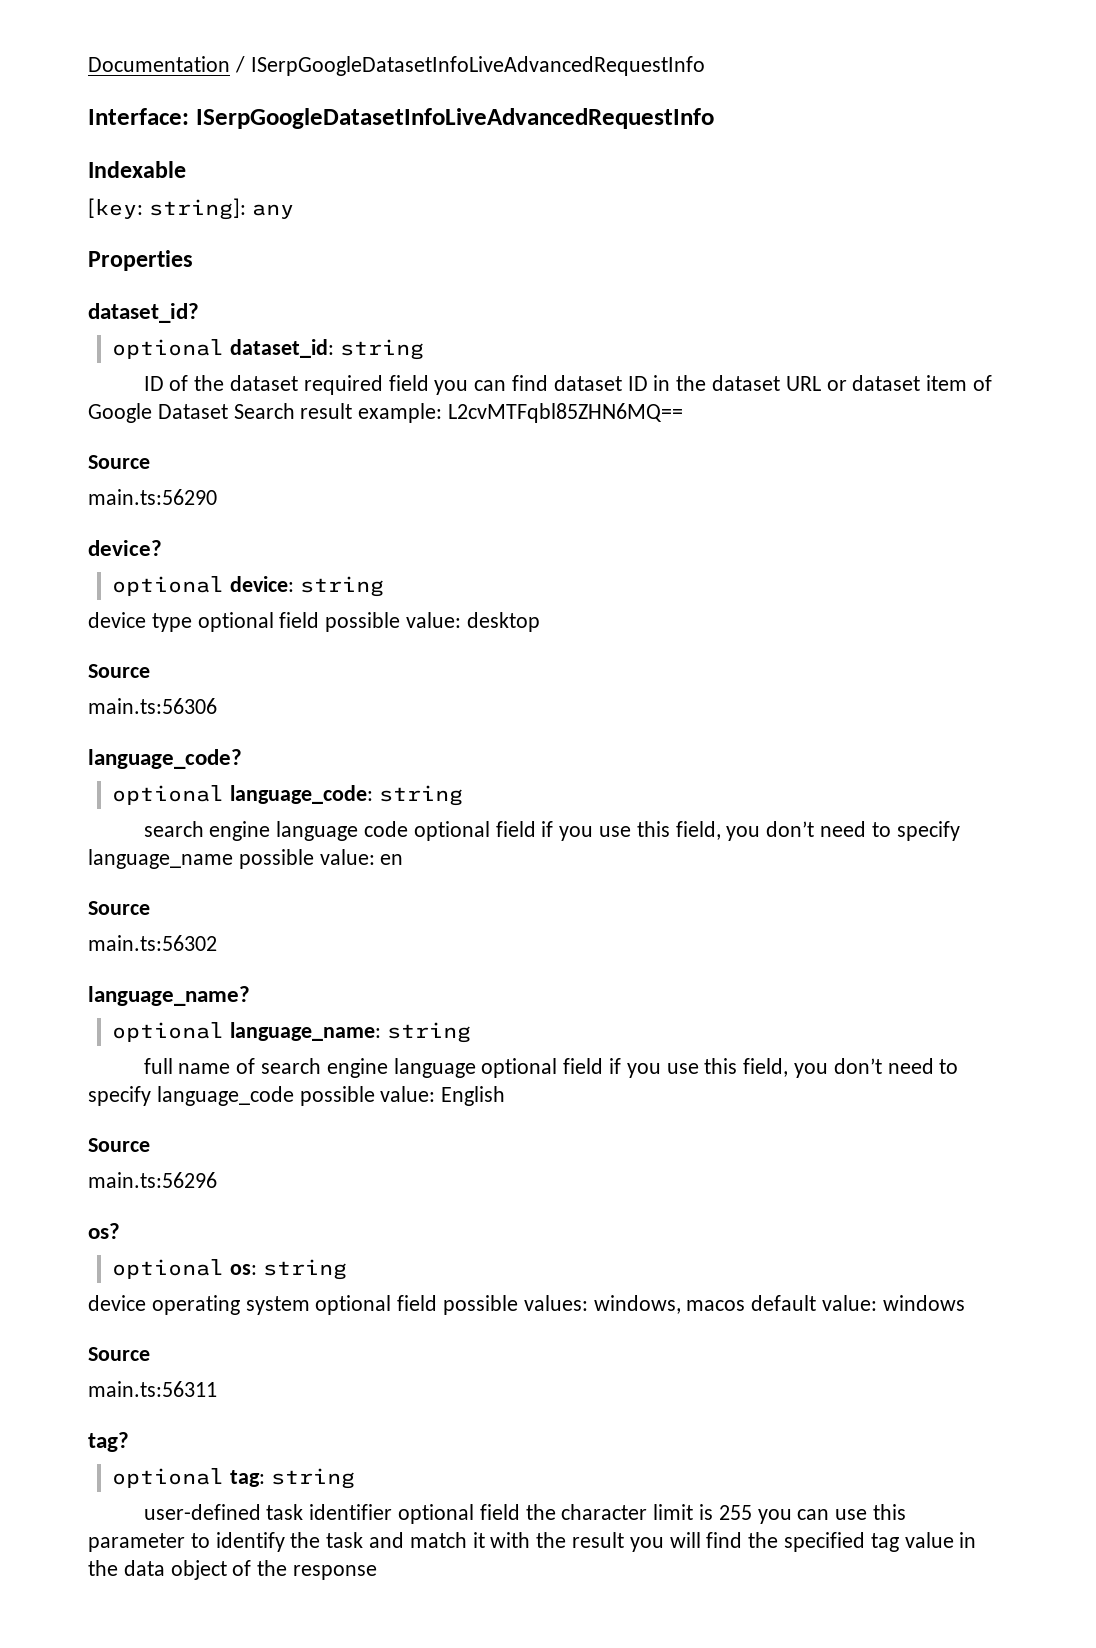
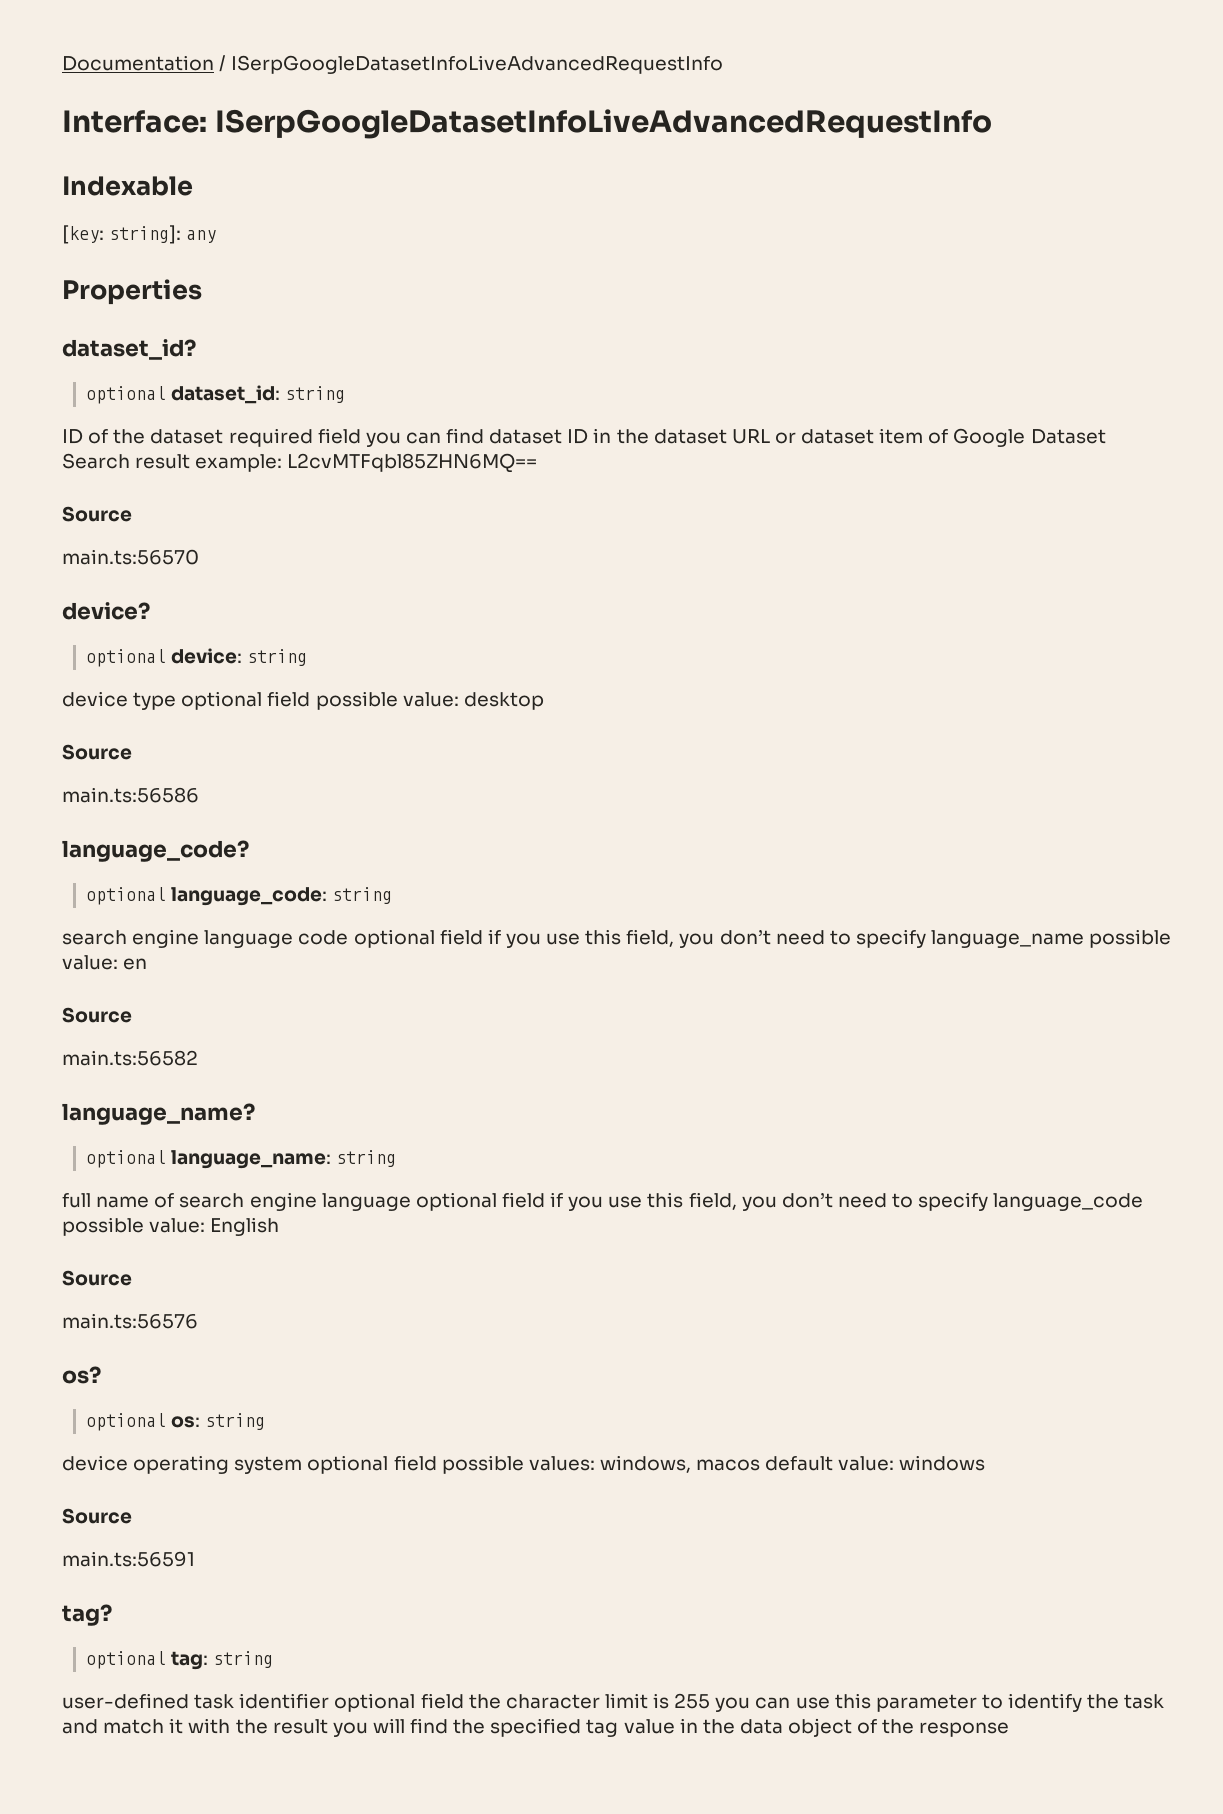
[88,489,217,505] main.ts:56290 -> [62,549,199,565] main.ts:56570
[88,698,217,714] main.ts:56306 -> [62,787,199,803] main.ts:56586
[88,935,217,951] main.ts:56302 -> [62,1050,198,1066] main.ts:56582
[88,1172,217,1188] main.ts:56296 -> [62,1313,198,1329] main.ts:56576
[88,1381,217,1397] main.ts:56311 -> [62,1551,195,1567] main.ts:56591

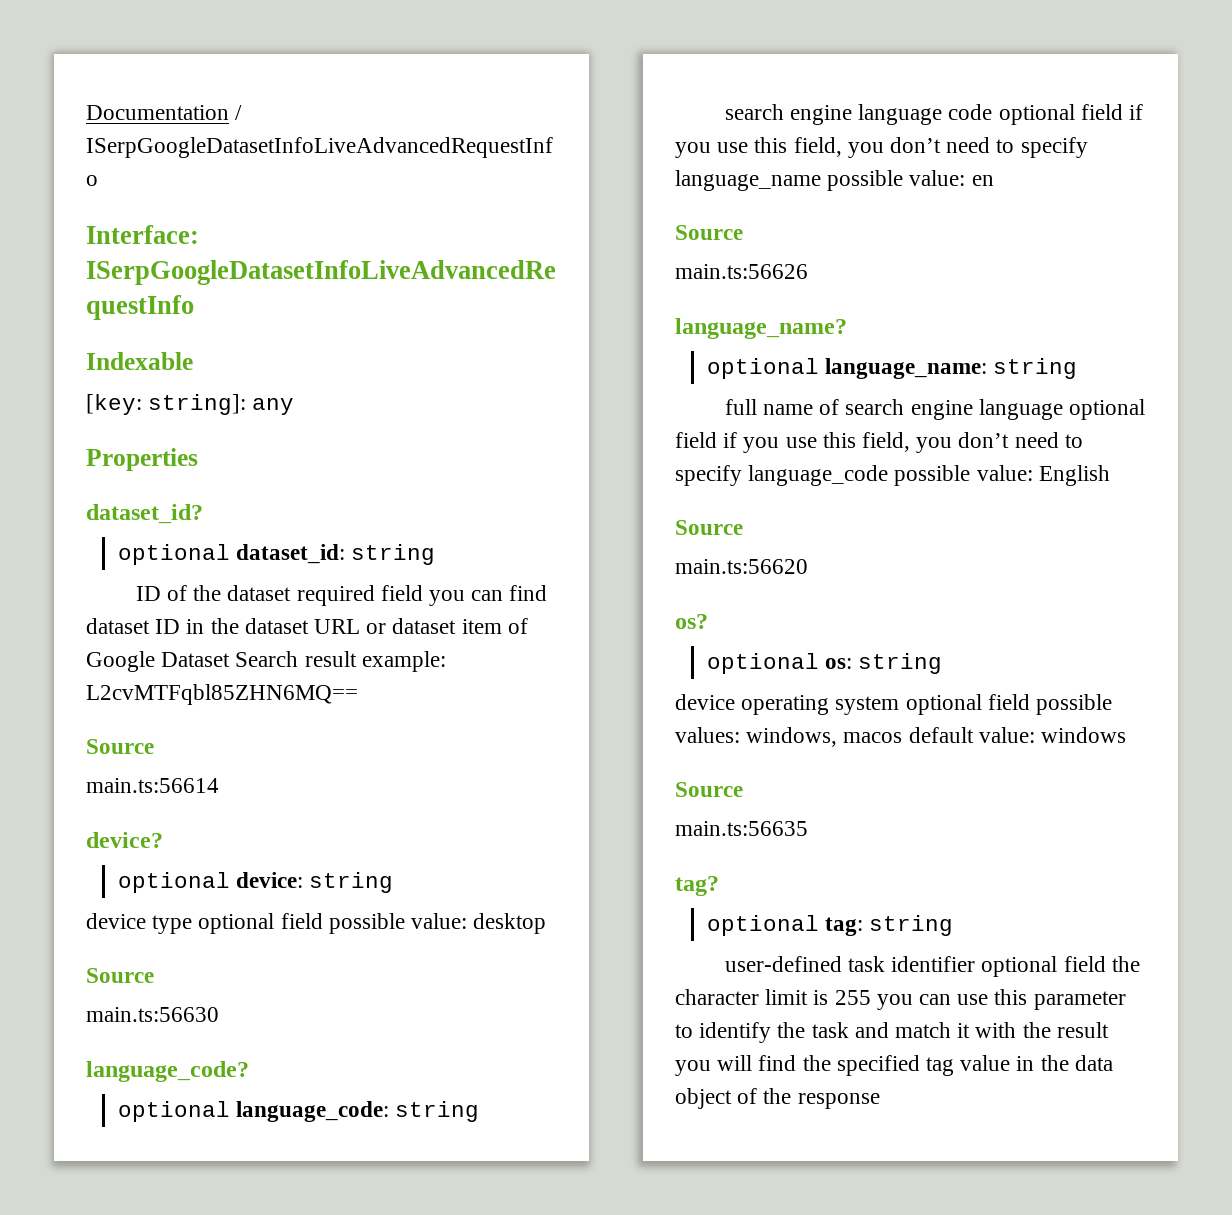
[62,549,199,565] main.ts:56570 -> [86,778,219,793] main.ts:56614
[62,787,199,803] main.ts:56586 -> [86,1007,219,1022] main.ts:56630
[62,1050,198,1066] main.ts:56582 -> [675,264,808,279] main.ts:56626
[62,1313,198,1329] main.ts:56576 -> [675,559,808,574] main.ts:56620
[62,1551,195,1567] main.ts:56591 -> [675,821,808,836] main.ts:56635

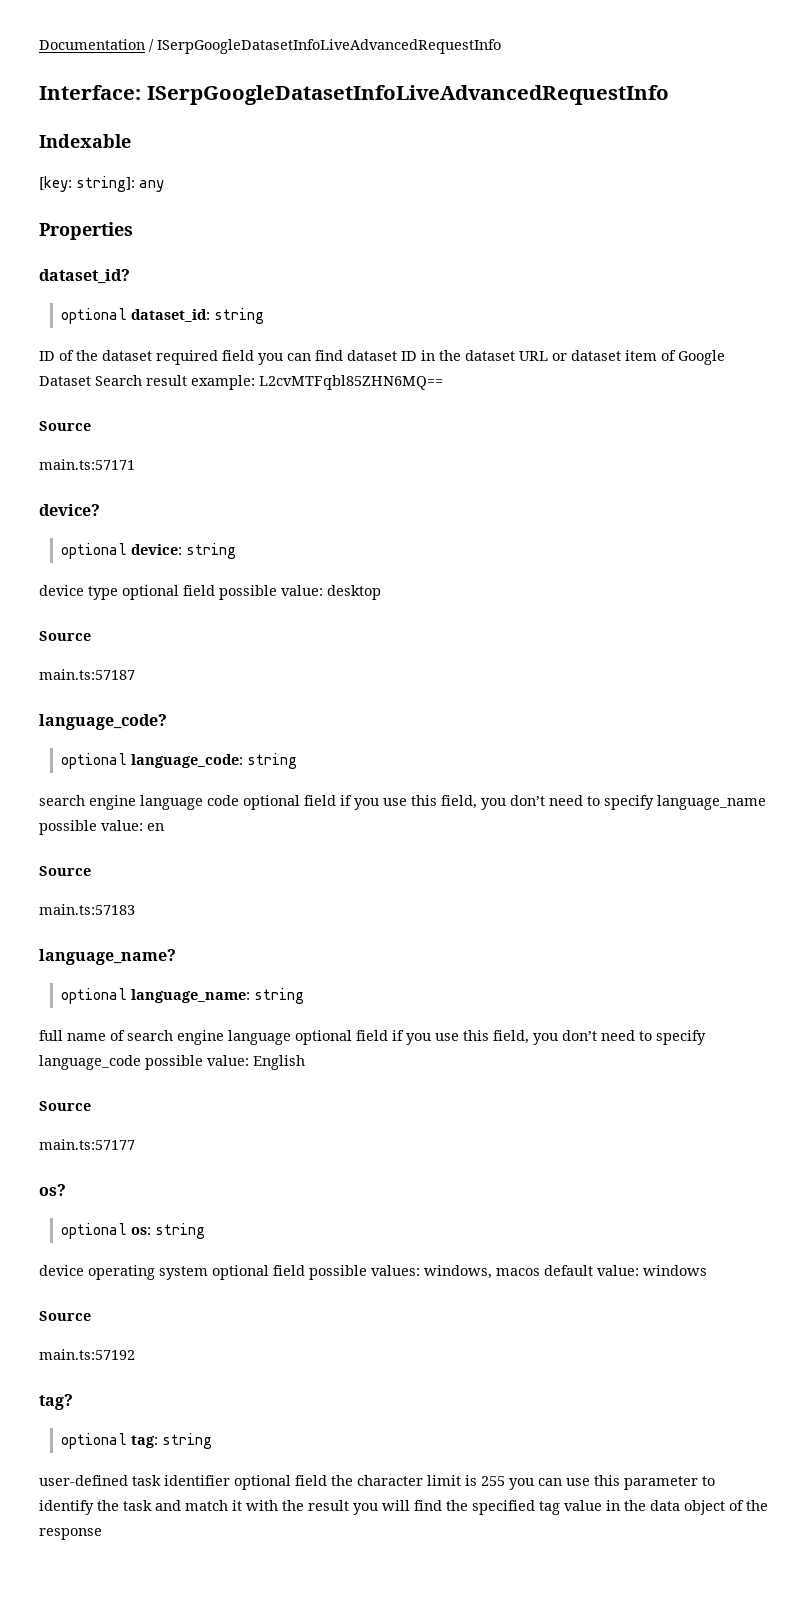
[86,778,219,793] main.ts:56614 -> [39,459,135,470] main.ts:57171
[86,1007,219,1022] main.ts:56630 -> [39,669,135,680] main.ts:57187
[675,264,808,279] main.ts:56626 -> [39,904,135,915] main.ts:57183
[675,559,808,574] main.ts:56620 -> [39,1139,135,1150] main.ts:57177
[675,821,808,836] main.ts:56635 -> [39,1349,135,1360] main.ts:57192

